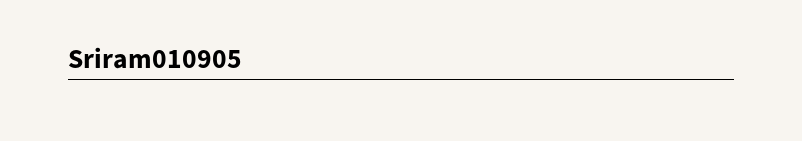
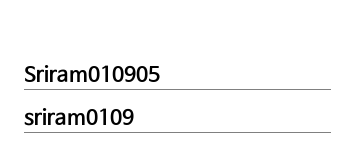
(242, 58) none -> [24,108,134,126] // sriram0109

